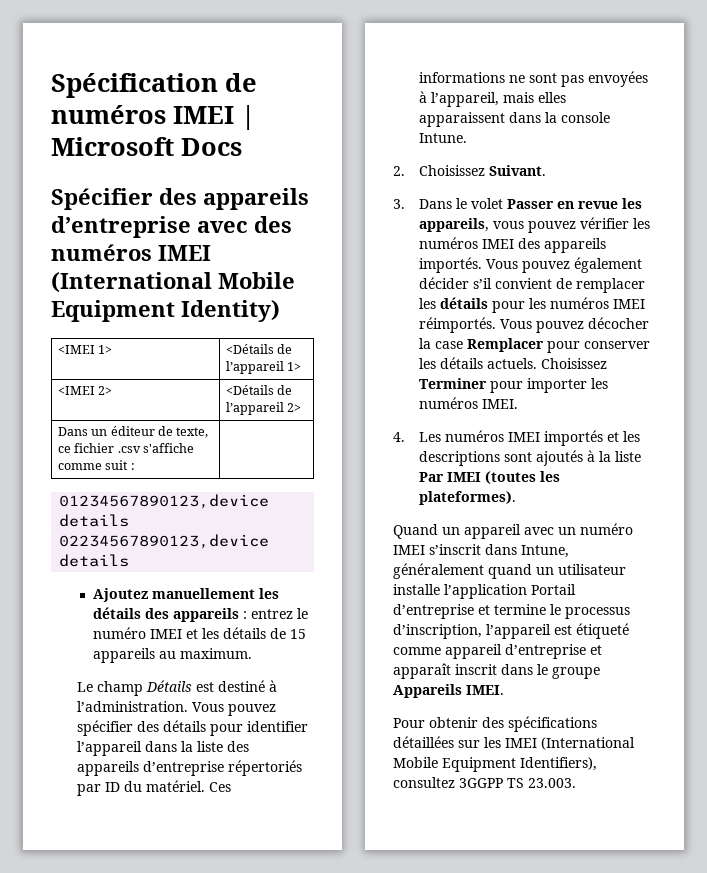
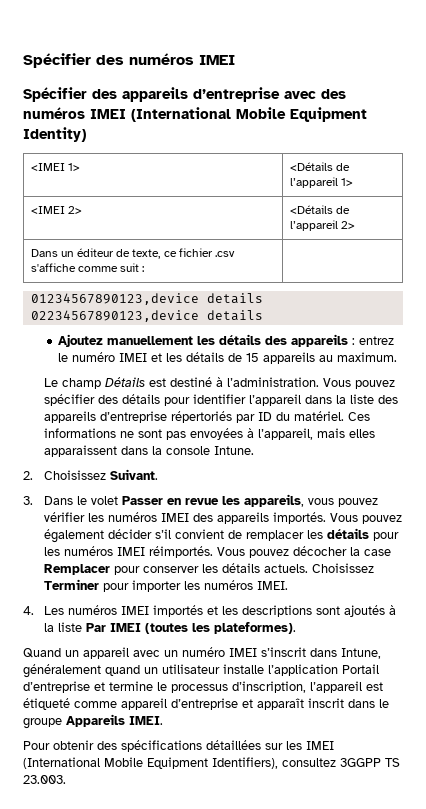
[51,73,257,98] [51,105,255,130] [51,137,242,156] Spécification de numéros IMEI | Microsoft Docs -> [23,53,235,68] Spécifier des numéros IMEI

